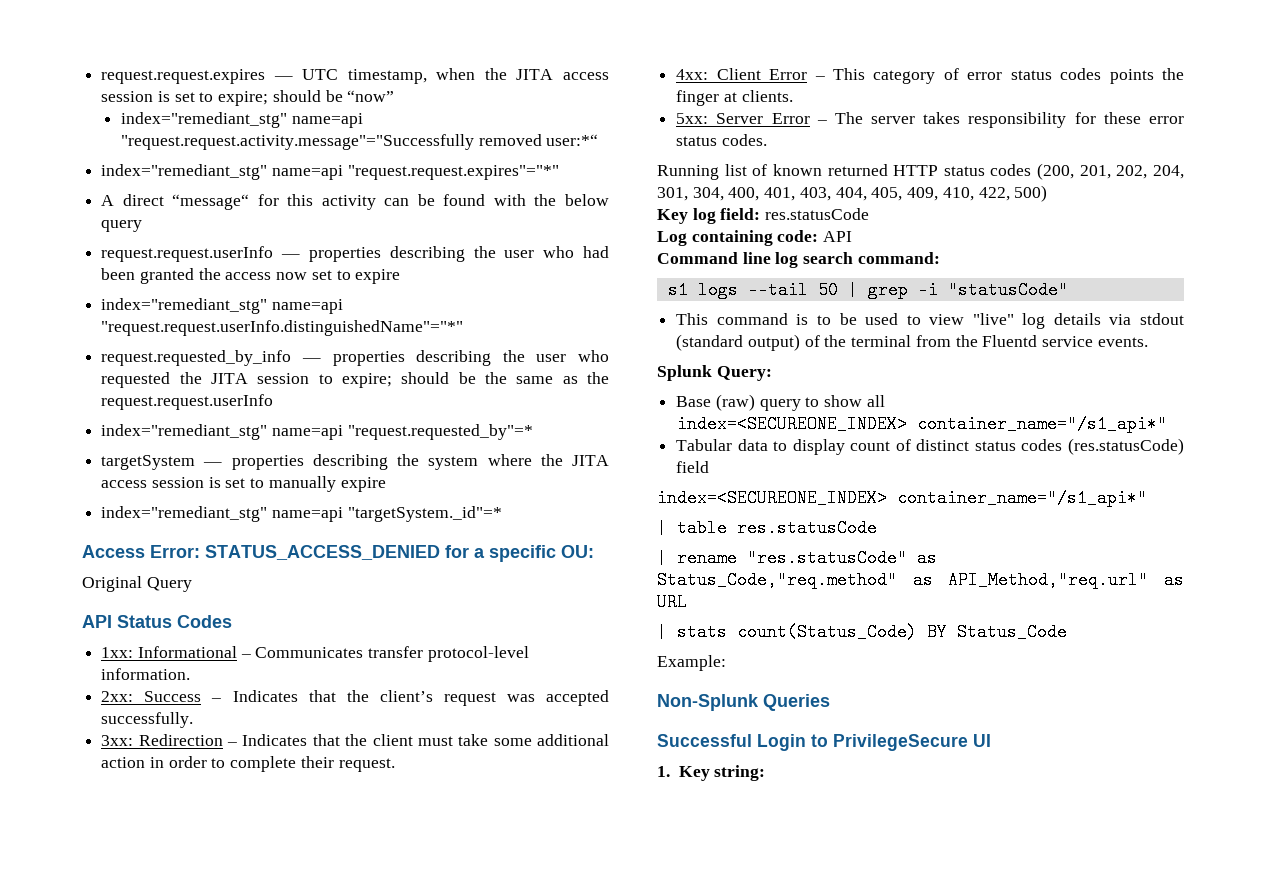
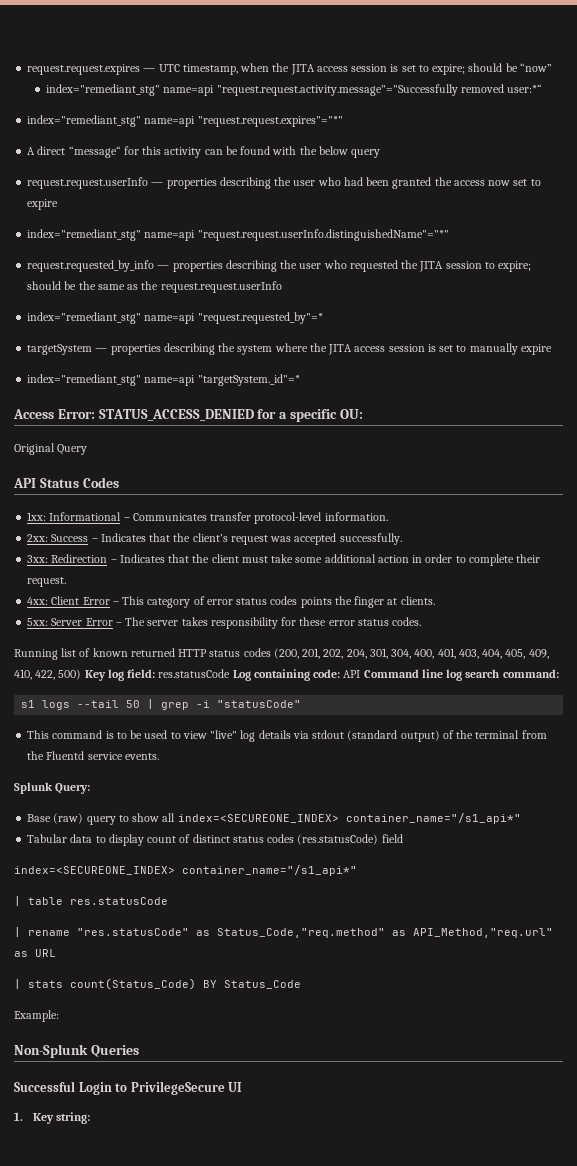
(1048, 193) // -> (82, 674) none
(870, 214) // -> (231, 673) none
(853, 236) // -> (361, 674) none
(885, 401) // -> (176, 817) none

